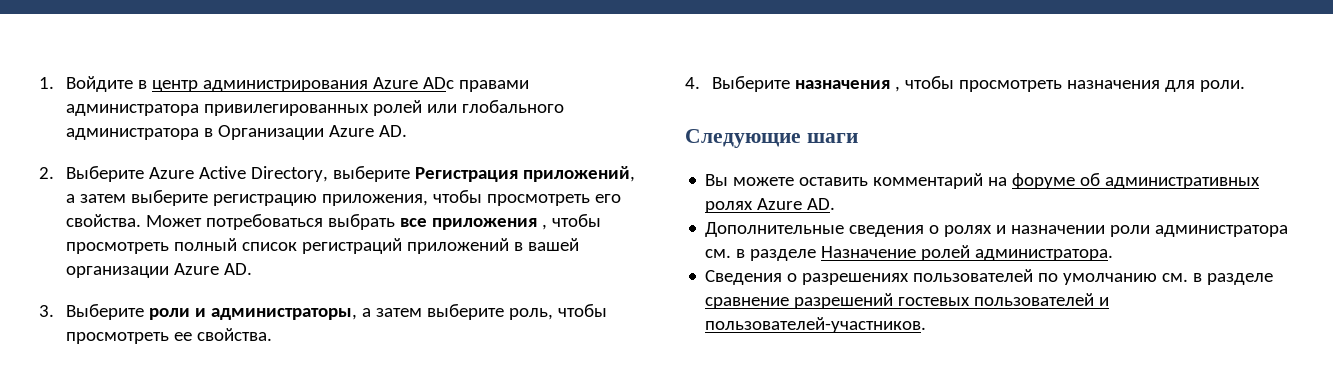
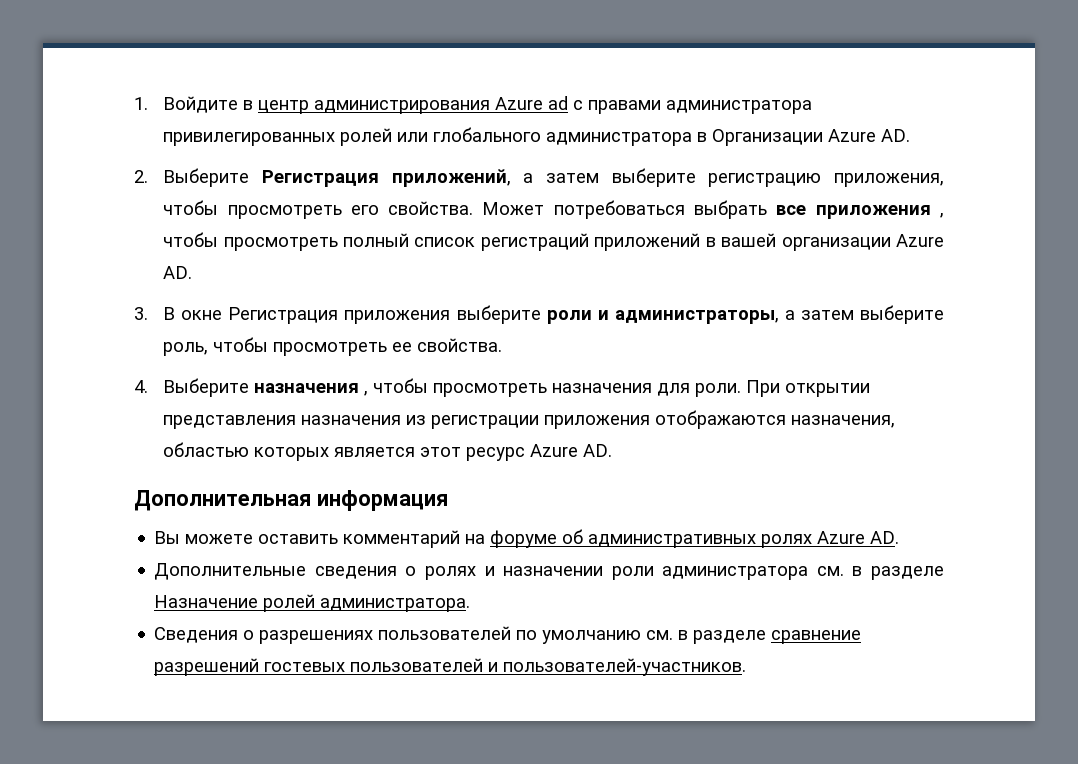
[423,77,455,89] ADс -> [548,96,584,110] ad с
[149,166,411,182] Azure Active Directory, выберите -> (250, 177) none
[66,304,145,320] Выберите -> [163,305,541,324] В окне Регистрация приложения выберите
[685,129,858,148] // Следующие шаги -> [746,380,871,397] [163,410,896,429] [163,442,613,461] [134,490,448,511] При открытии представления назначения из регистрации приложения отображаются назначения, областью которых является этот ресурс Azure AD. // Дополнительная информация

